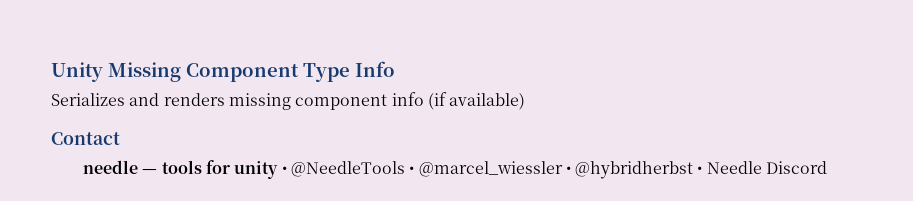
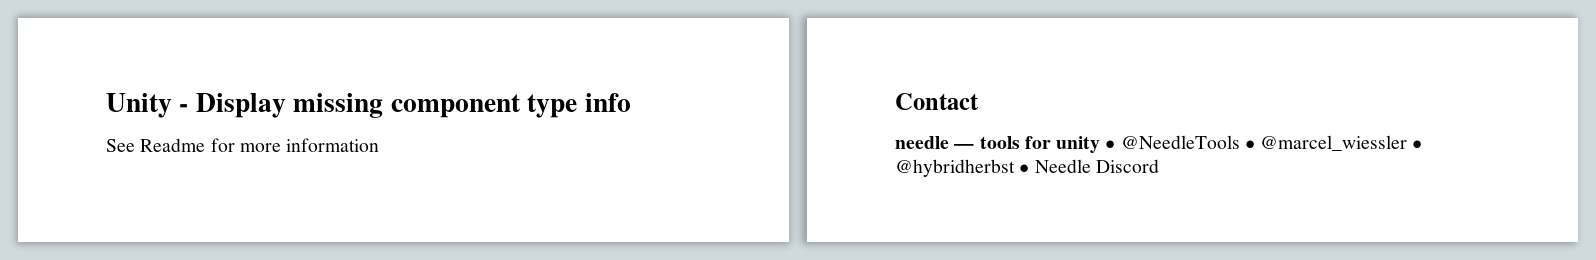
[108,61,395,82] [51,93,225,106] Missing Component Type Info // Serializes and renders -> [179,93,286,118] - Display
(388, 102) none -> [527,94,578,118] type
[427,92,526,110] (if available) -> [106,138,380,152] // See Readme for more information

